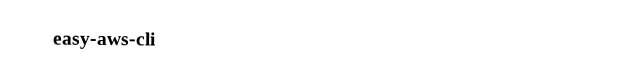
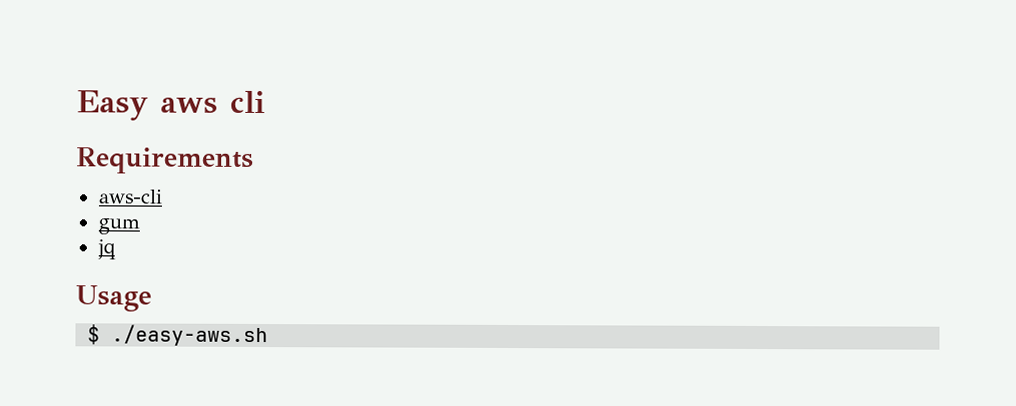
[52,31,157,50] easy-aws-cli -> [76,90,265,121] [76,147,254,174] [97,189,163,204] [97,218,140,235] [96,239,116,260] [75,285,152,312] [87,324,269,347] Easy aws cli // Requirements // aws-cli // gum // jq // Usage // $ ./easy-aws.sh

